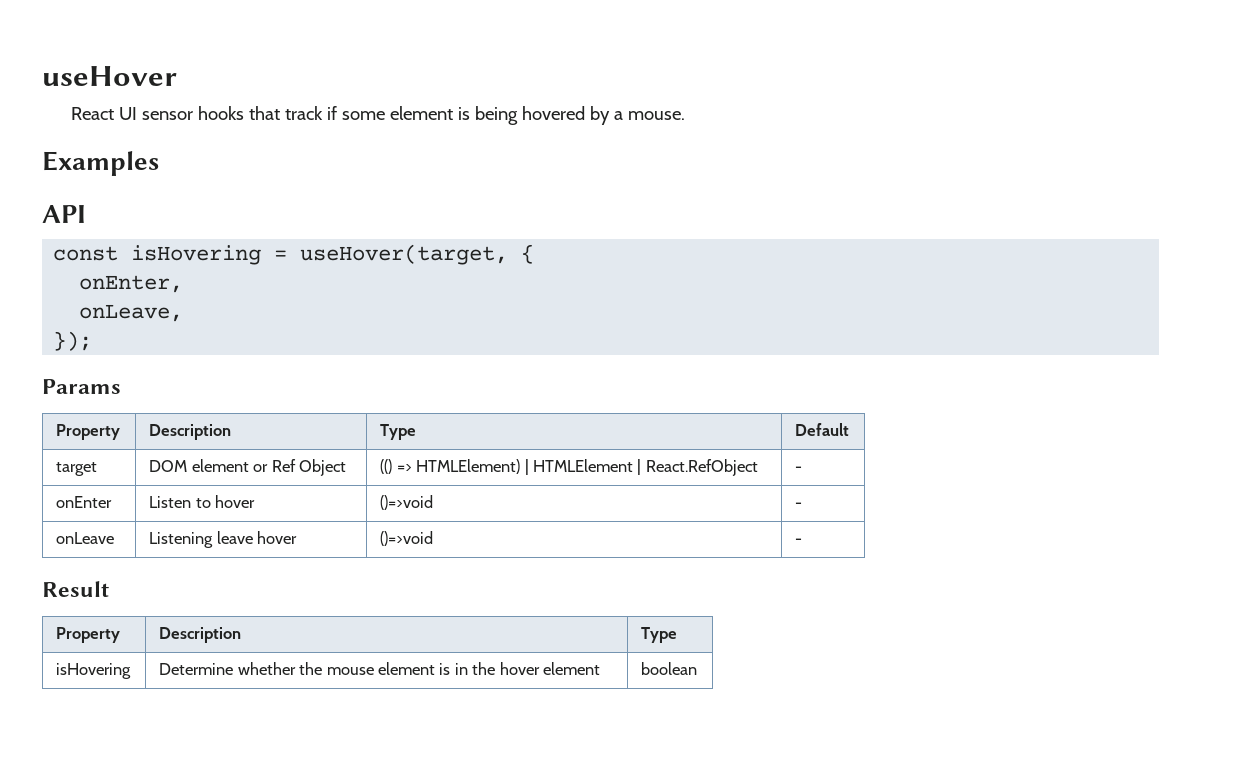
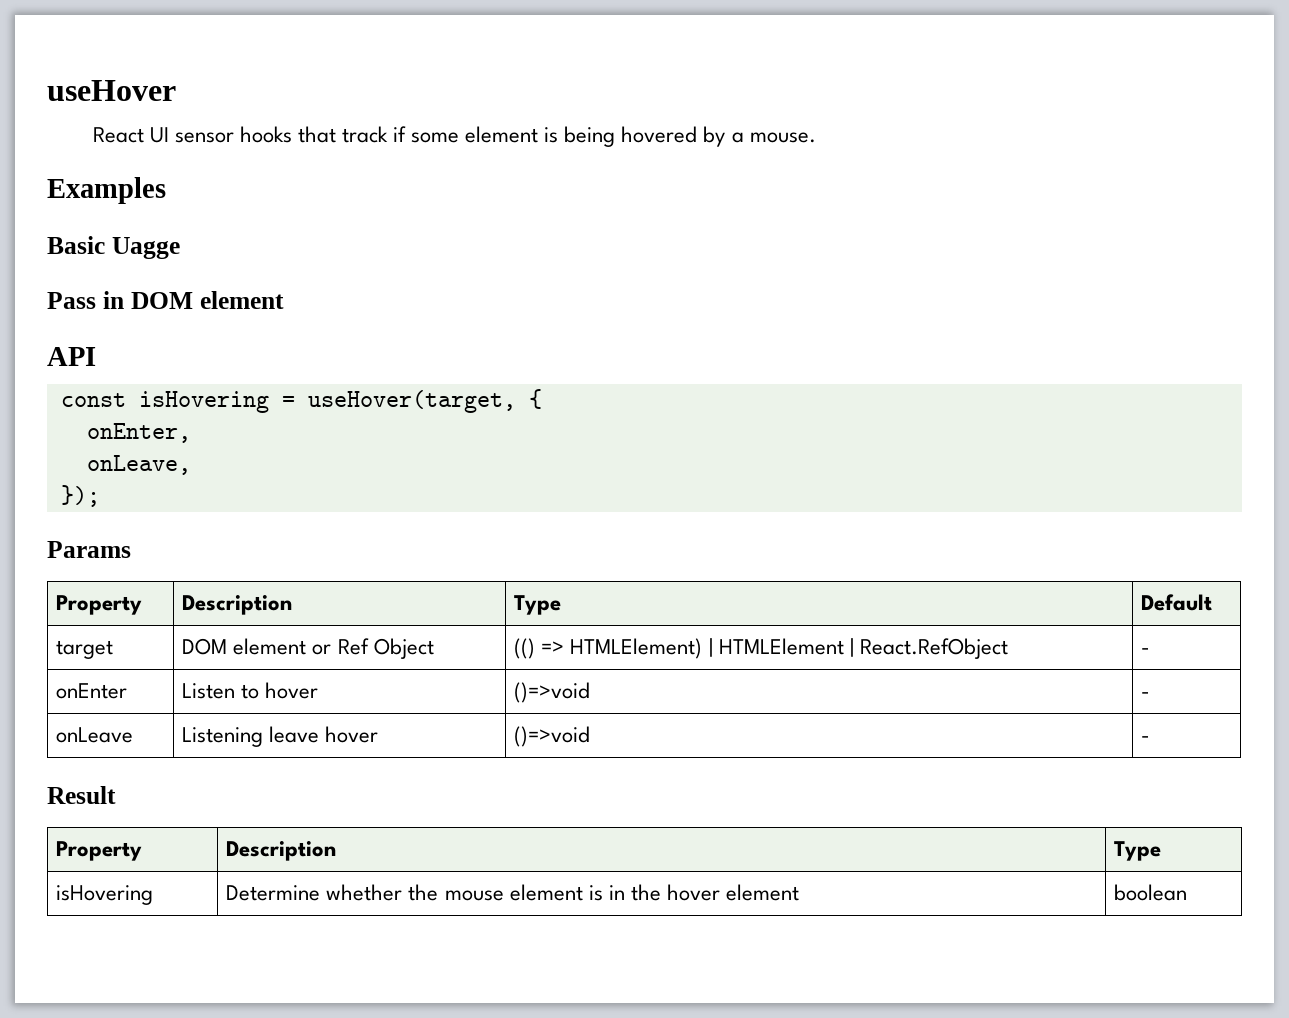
(159, 163) none -> [47,236,180,259] [47,291,284,309] // Basic Uagge // Pass in DOM element

